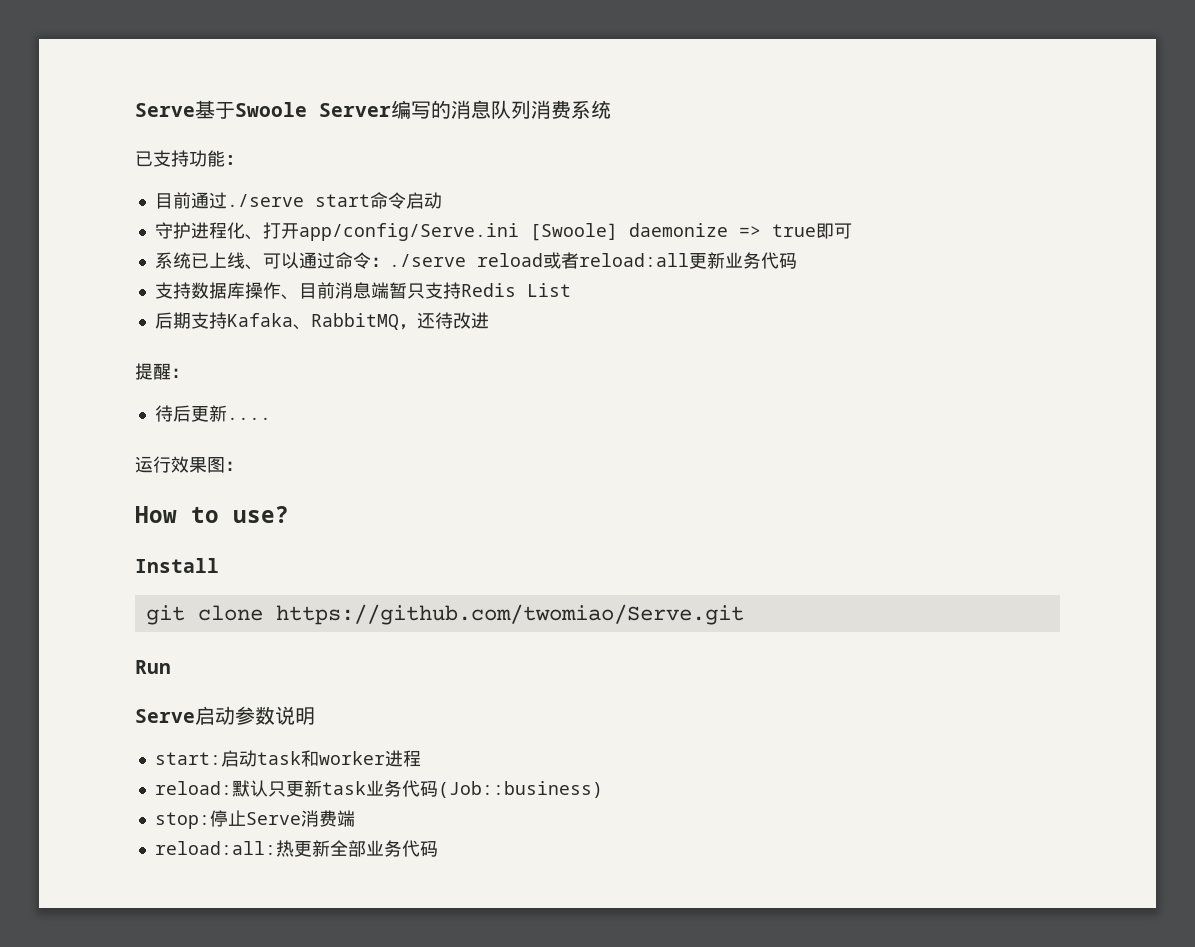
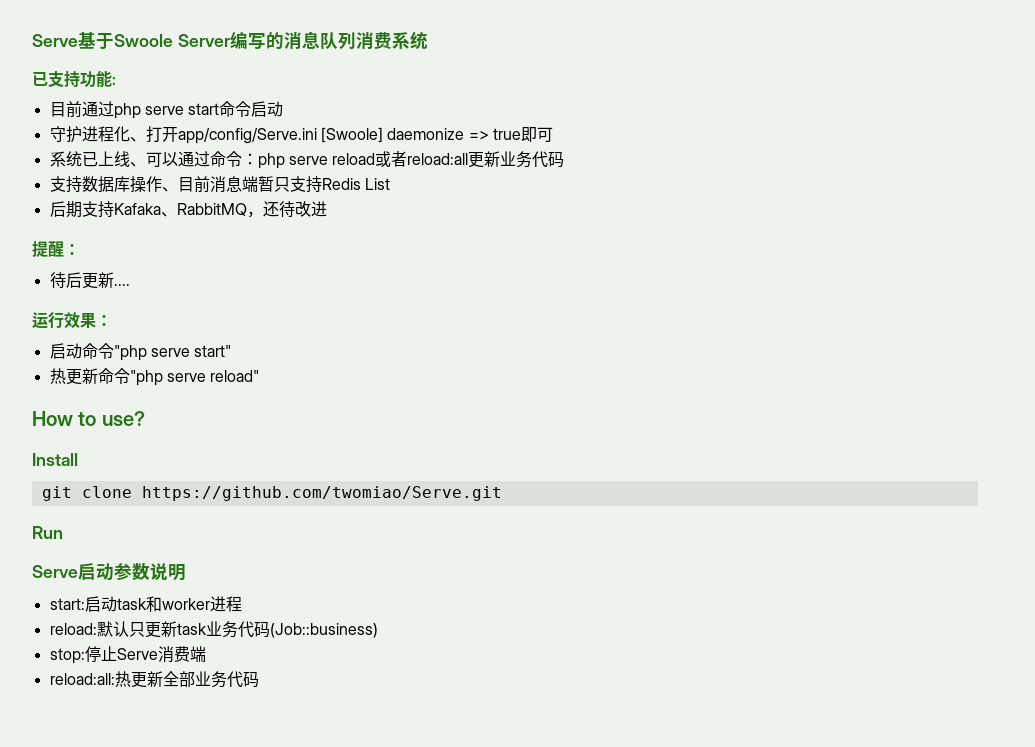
[226,194,304,207] ./serve -> [113,103,184,119] php serve
[388,254,466,267] ./serve -> [257,153,328,169] php serve
[207,457,243,473] 图： -> [96,315,112,326] [49,343,232,361] [49,368,260,386] ： // 启动命令"php serve start" // 热更新命令"php serve reload"

